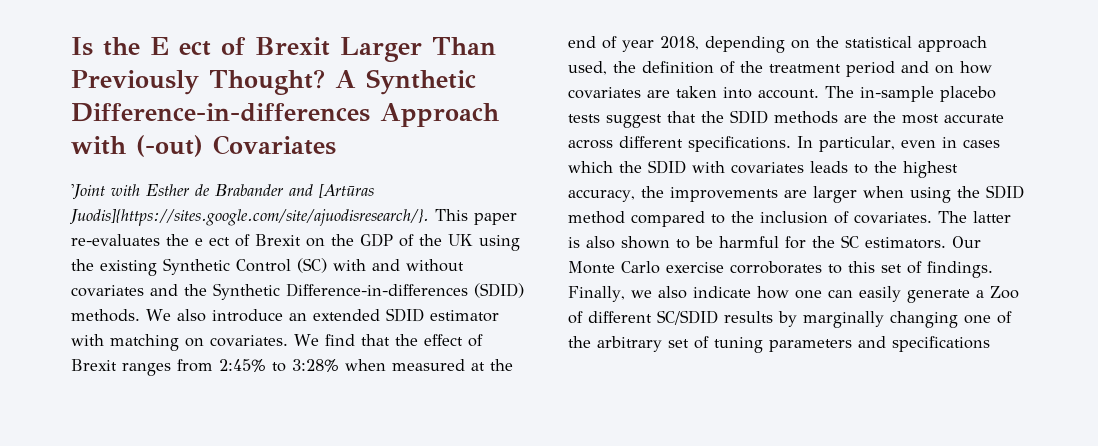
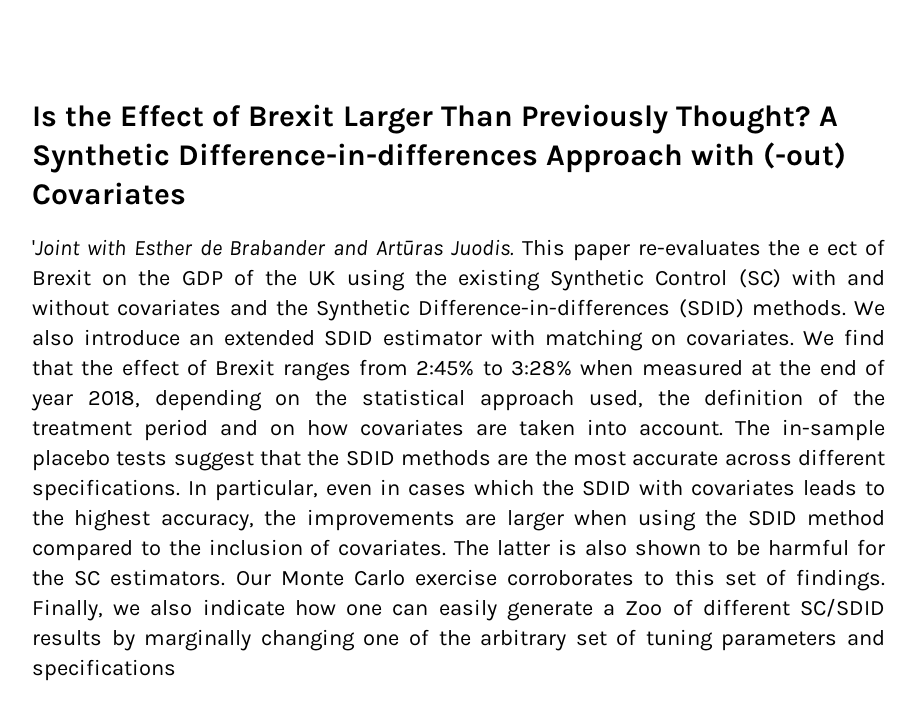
[150,37,211,56] E ect -> [120,105,205,127] Effect
[319,183,374,198] [70,208,429,226] [Artūras Juodis]{https://sites.google.com/site/ajuodisresearch/}. -> [376,239,514,256] Artūras Juodis.

